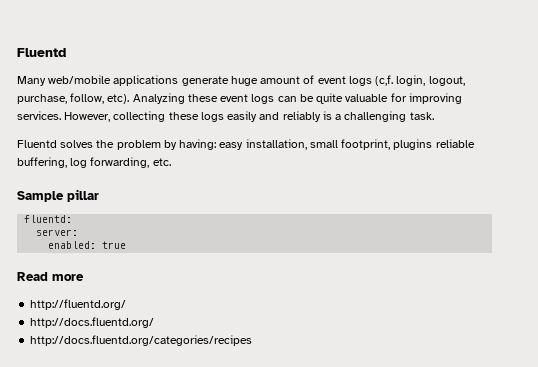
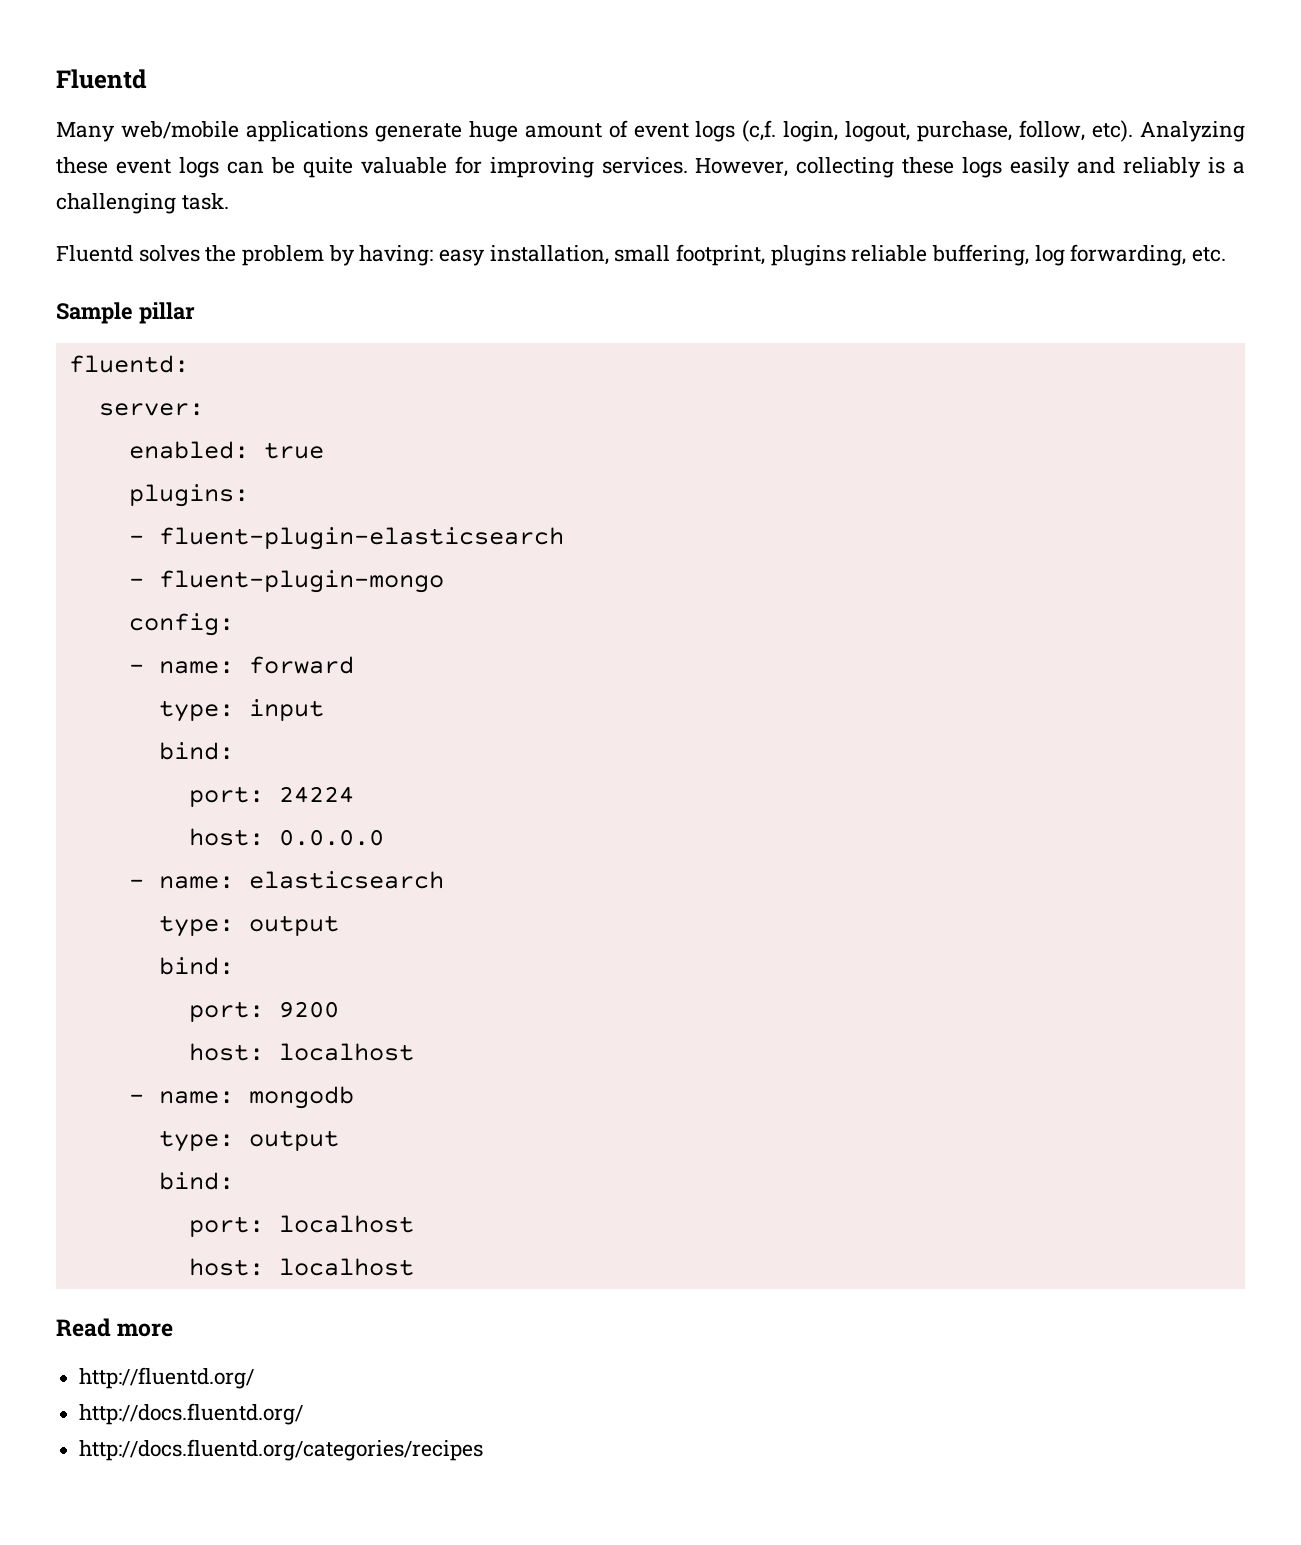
(127, 245) none -> [128,484,249,507] [128,527,564,550] [128,570,444,593] [128,613,234,636] [128,656,354,674] [158,699,324,722] [158,742,234,760] [188,786,354,807] [188,828,384,846] [128,871,444,889] [158,915,339,937] [158,957,234,975] [188,1001,339,1022] [188,1043,414,1061] [128,1086,354,1109] [158,1130,339,1152] [158,1172,234,1190] [188,1215,414,1237] [188,1258,414,1276] // plugins: // - fluent-plugin-elasticsearch // - fluent-plugin-mongo // config: // - name: forward // type: input // bind: // port: 24224 // host: 0.0.0.0 // - name: elasticsearch // type: output // bind: // port: 9200 // host: localhost // - name: mongodb // type: output // bind: // port: localhost // host: localhost

